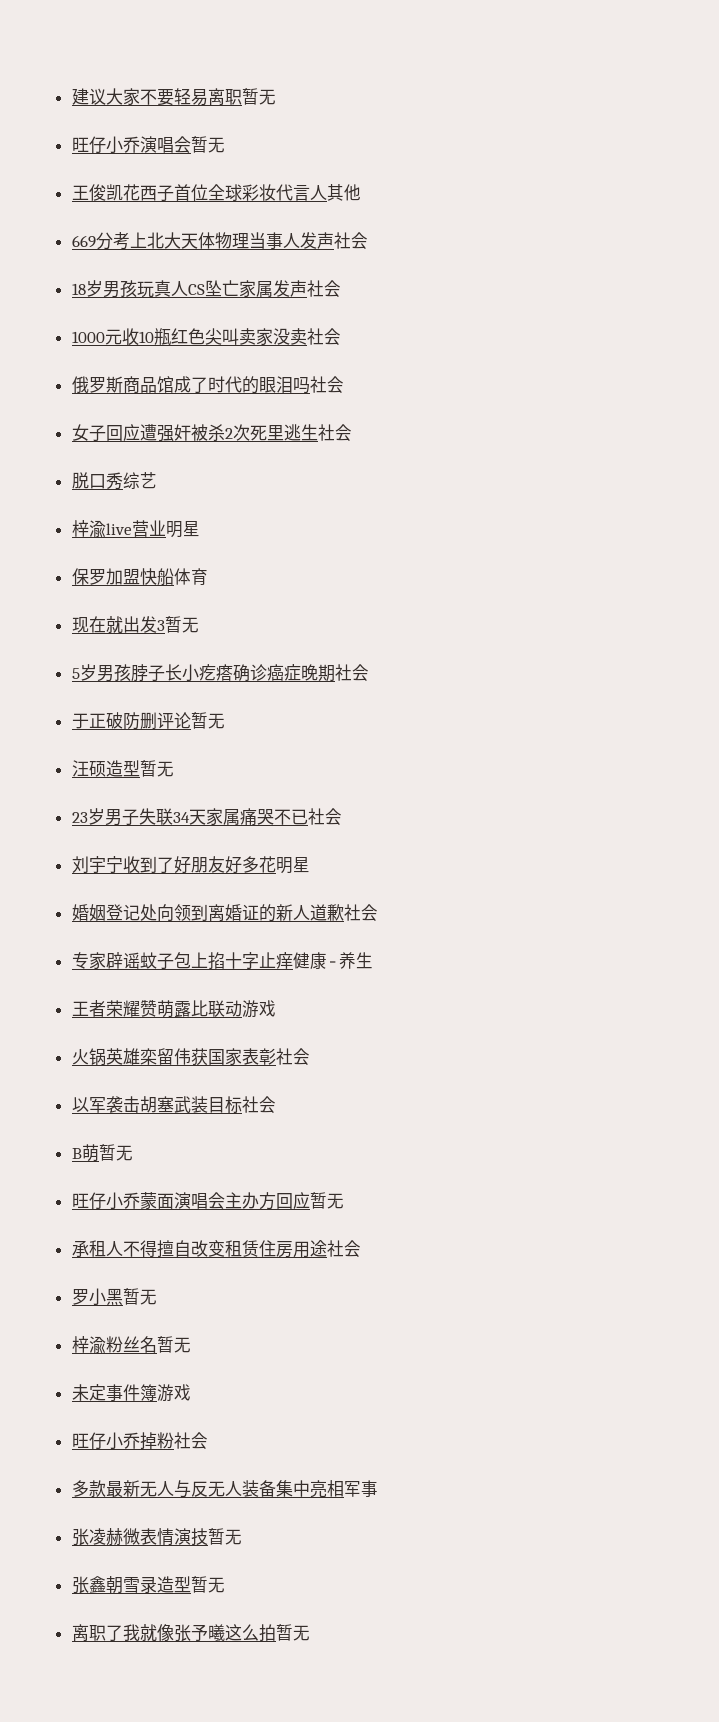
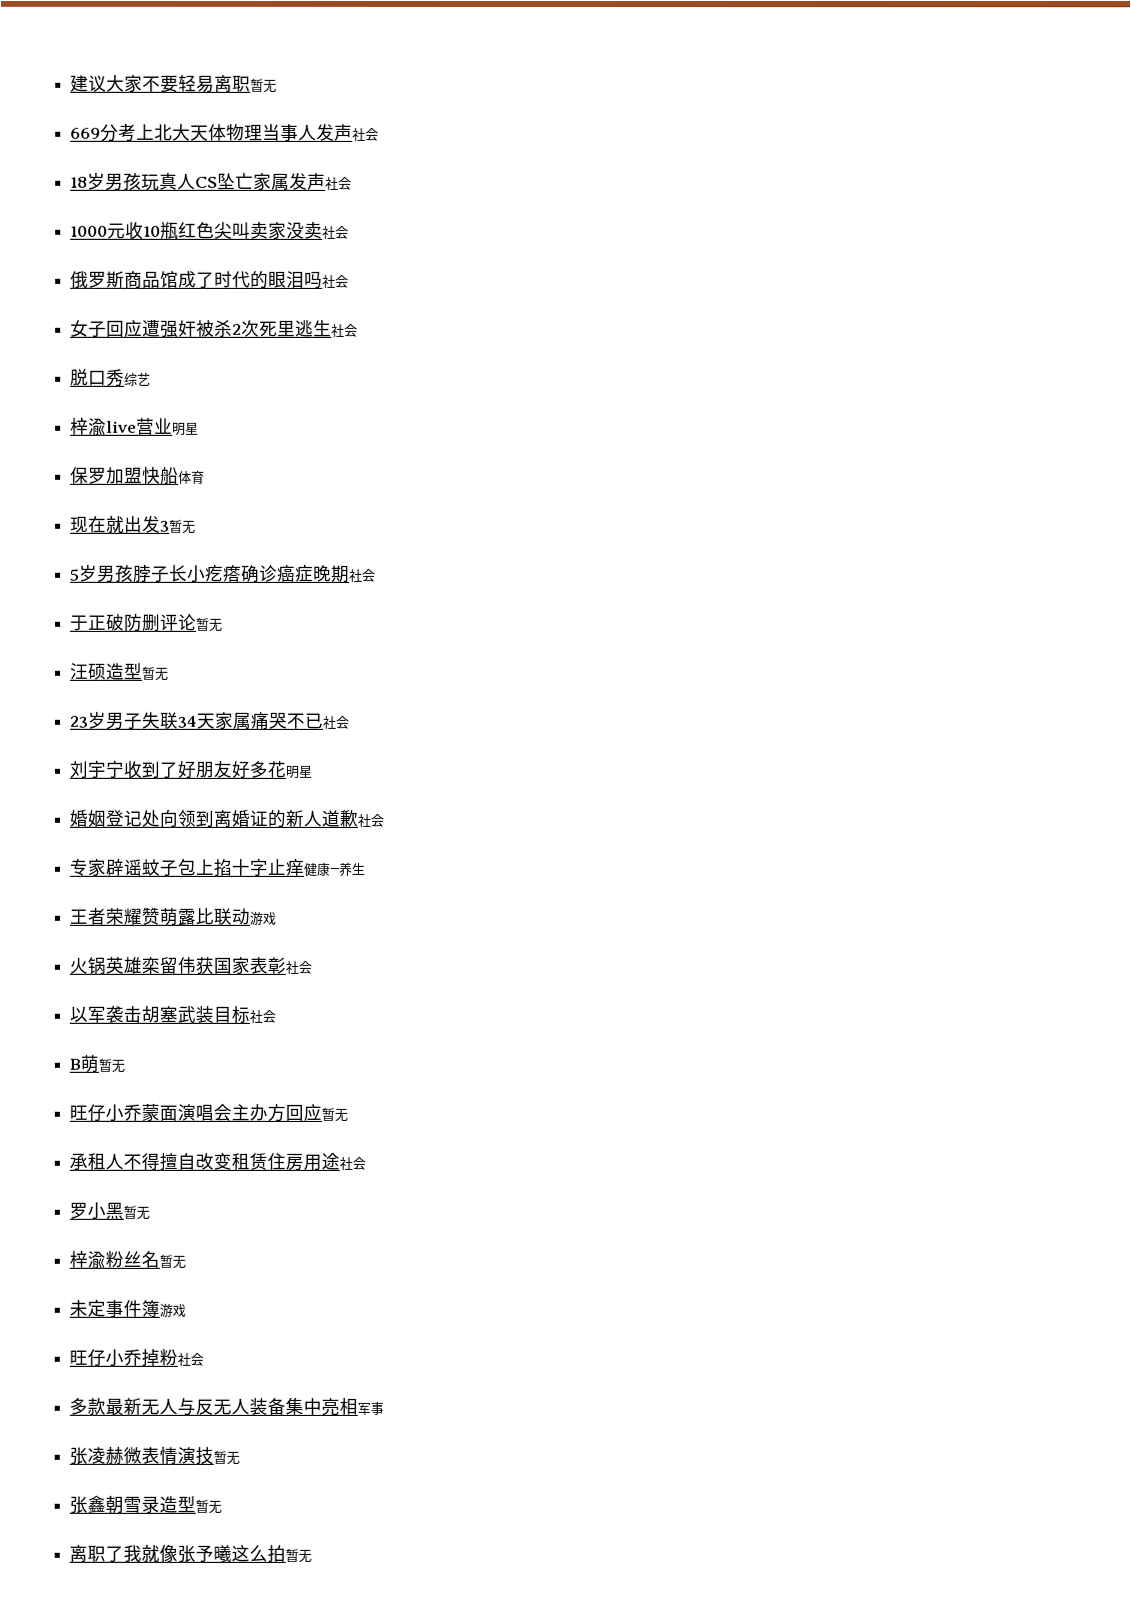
[71,136,225,154] [71,184,361,202] // 旺仔小乔演唱会暂无 // 王俊凯花西子首位全球彩妆代言人其他 -> (278, 86) none

